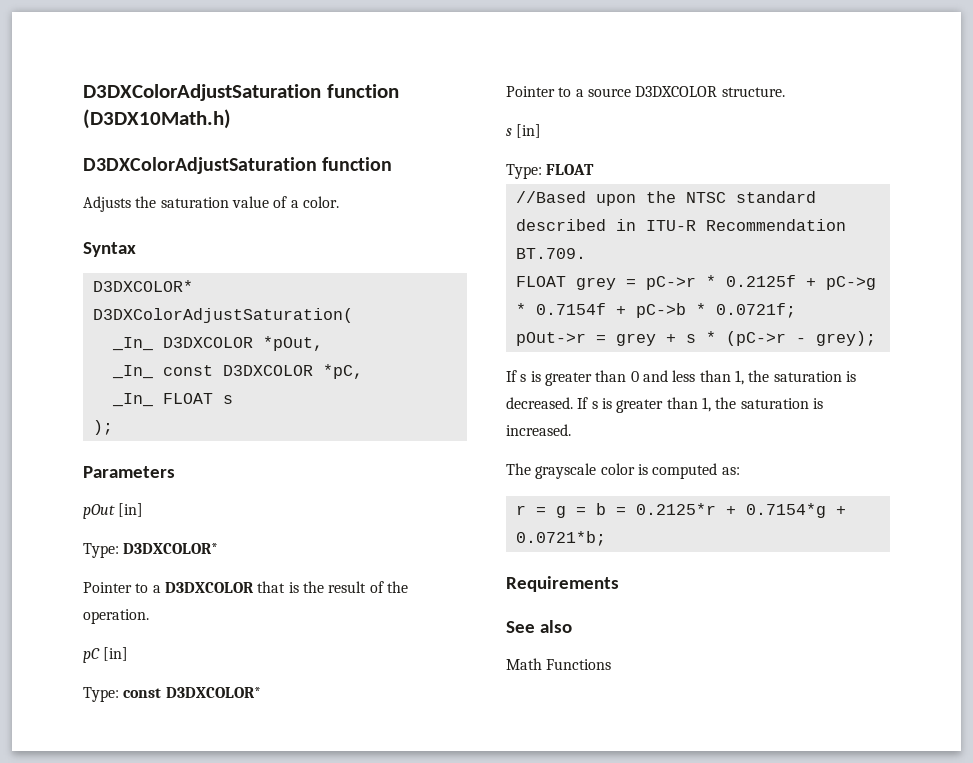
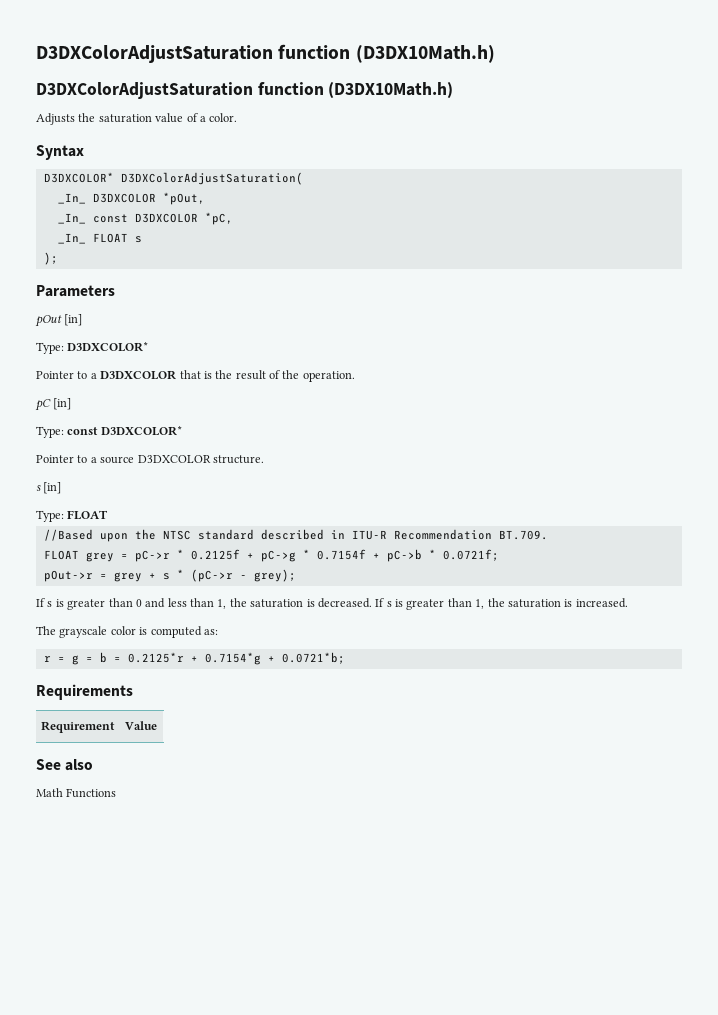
(393, 164) none -> [328,82,454,98] (D3DX10Math.h)
(619, 584) none -> [41,721,116,733] [125,721,158,730] // Requirement | Value

